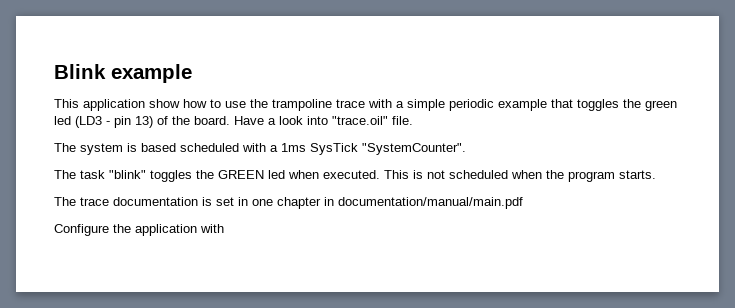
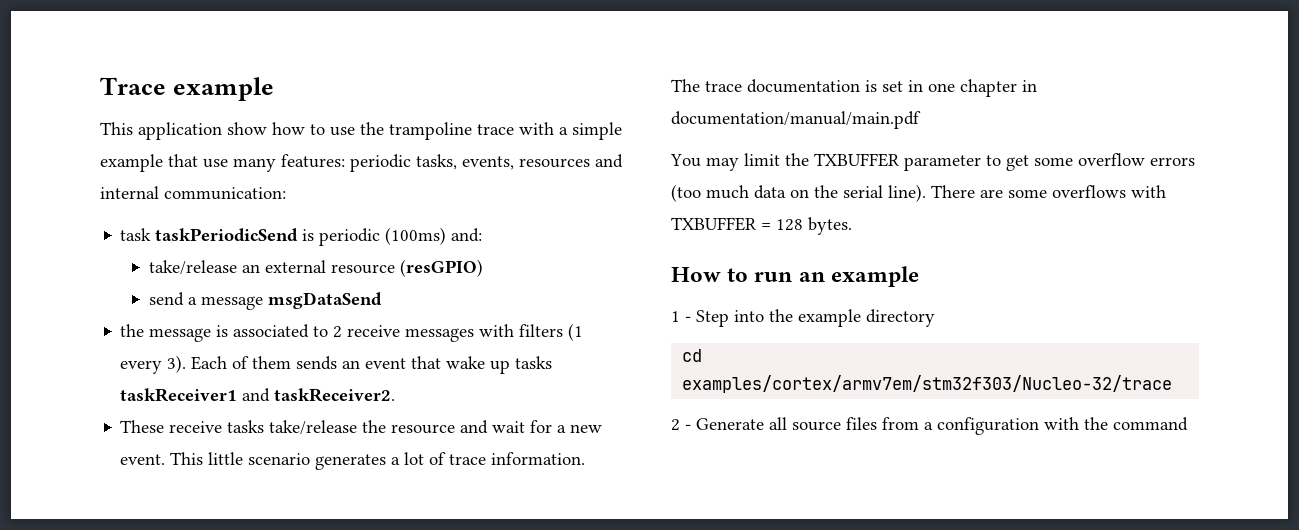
[54,64,106,79] Blink -> [100,77,166,95] Trace
[449,99,494,111] periodic -> (622, 131) none
[577,99,677,111] [54,116,413,128] [54,143,466,155] [54,170,656,182] toggles the green led (LD3 - pin 13) of the board. Have a look into "trace.oil" file. // The system is based scheduled with a 1ms SysTick "SystemCounter". // The task "blink" toggles the GREEN led when executed. This is not scheduled when the program starts. -> [203,154,623,172] [100,186,286,200] [120,227,483,246] [148,259,483,277] [148,292,382,310] [120,323,584,342] [120,355,553,374] [120,388,396,402] [120,420,603,435] [120,452,586,470] use many features: periodic tasks, events, resources and internal communication: // task taskPeriodicSend is periodic (100ms) and: // take/release an external resource (resGPIO) // send a message msgDataSend // the message is associated to 2 receive messages with filters (1 every 3). Each of them sends an event that wake up tasks taskReceiver1 and taskReceiver2. // These receive tasks take/release the resource and wait for a new event. This little scenario generates a lot of trace information.
[54,224,224,236] Configure the application with -> [670,153,1195,171] [671,184,1166,202] [671,217,852,235] [671,266,919,287] [671,309,935,327] [682,349,703,362] [682,375,1173,393] [671,417,1188,435] You may limit the TXBUFFER parameter to get some overflow errors (too much data on the serial line). There are some overflows with TXBUFFER = 128 bytes. // How to run an example // 1 - Step into the example directory // cd examples/cortex/armv7em/stm32f303/Nucleo-32/trace // 2 - Generate all source files from a configuration with the command

